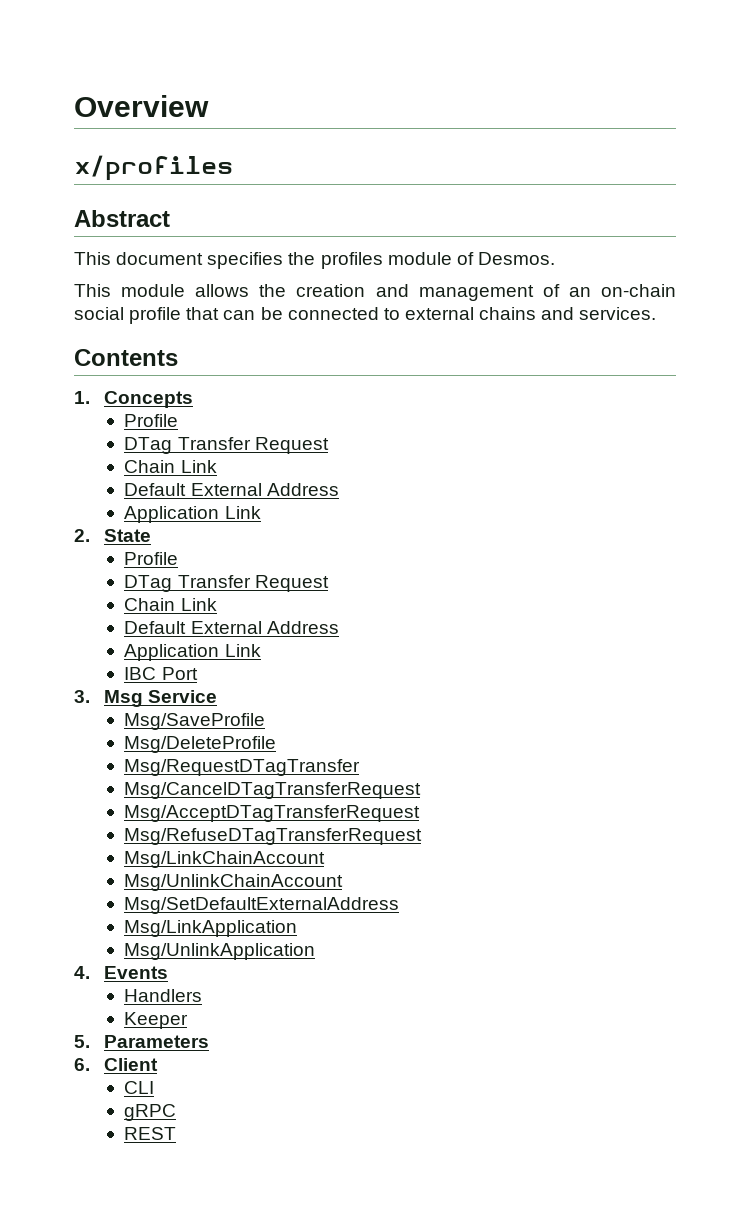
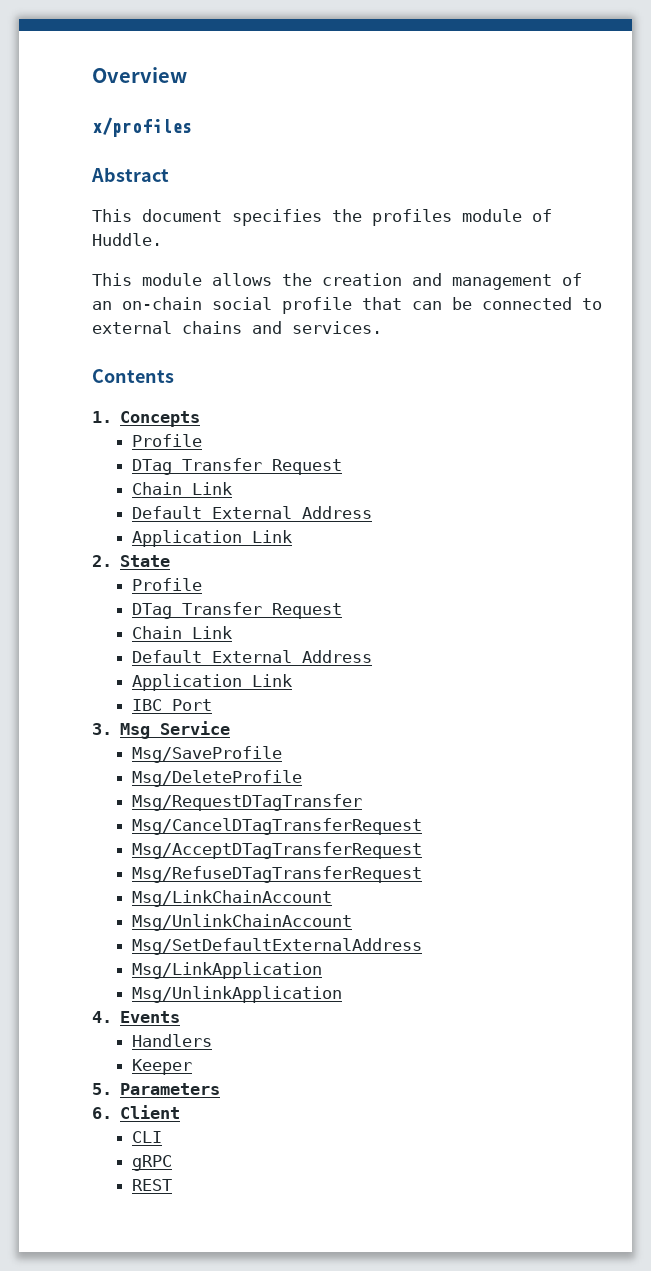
[477,252,555,265] Desmos. -> [92,233,162,246] Huddle.

